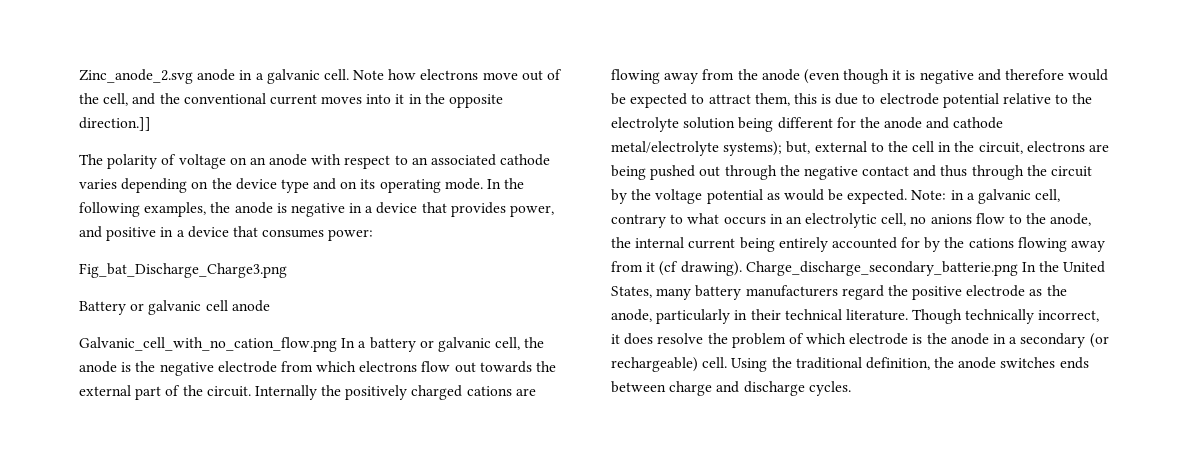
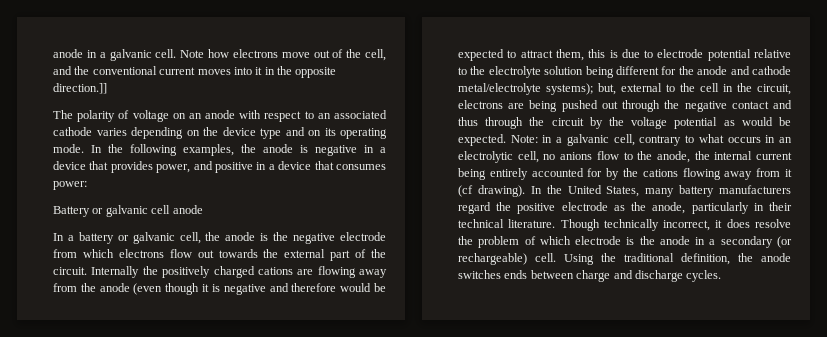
[79,69,193,84] Zinc_anode_2.svg -> (53, 53) none
[79,263,287,278] // Fig_bat_Discharge_Charge3.png -> (87, 185) none
[79,337,337,352] Galvanic_cell_with_no_cation_flow.png -> (203, 209) none
[745,261,1018,276] Charge_discharge_secondary_batterie.png -> (525, 191) none

